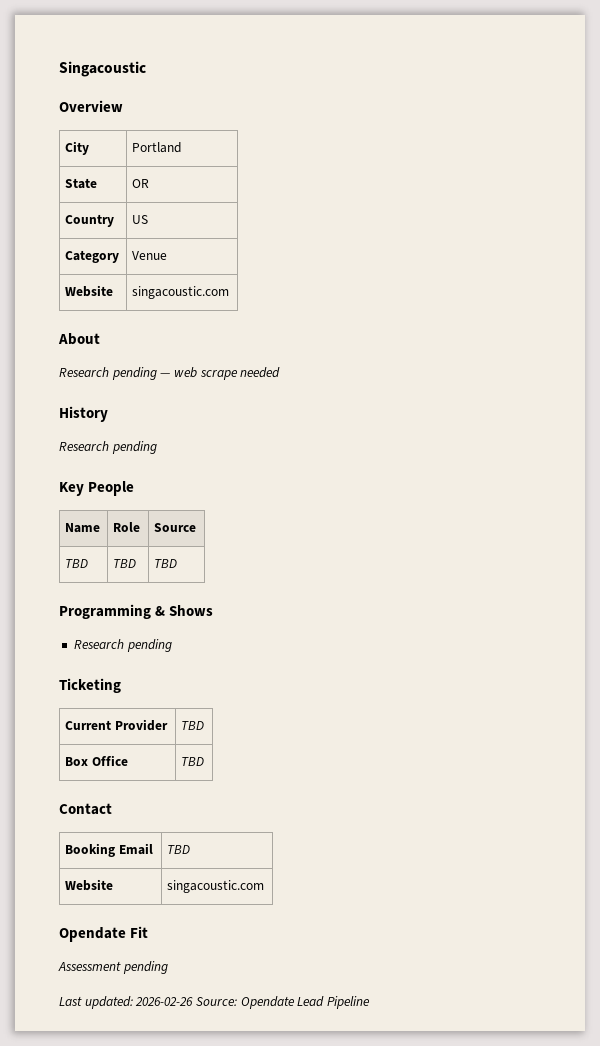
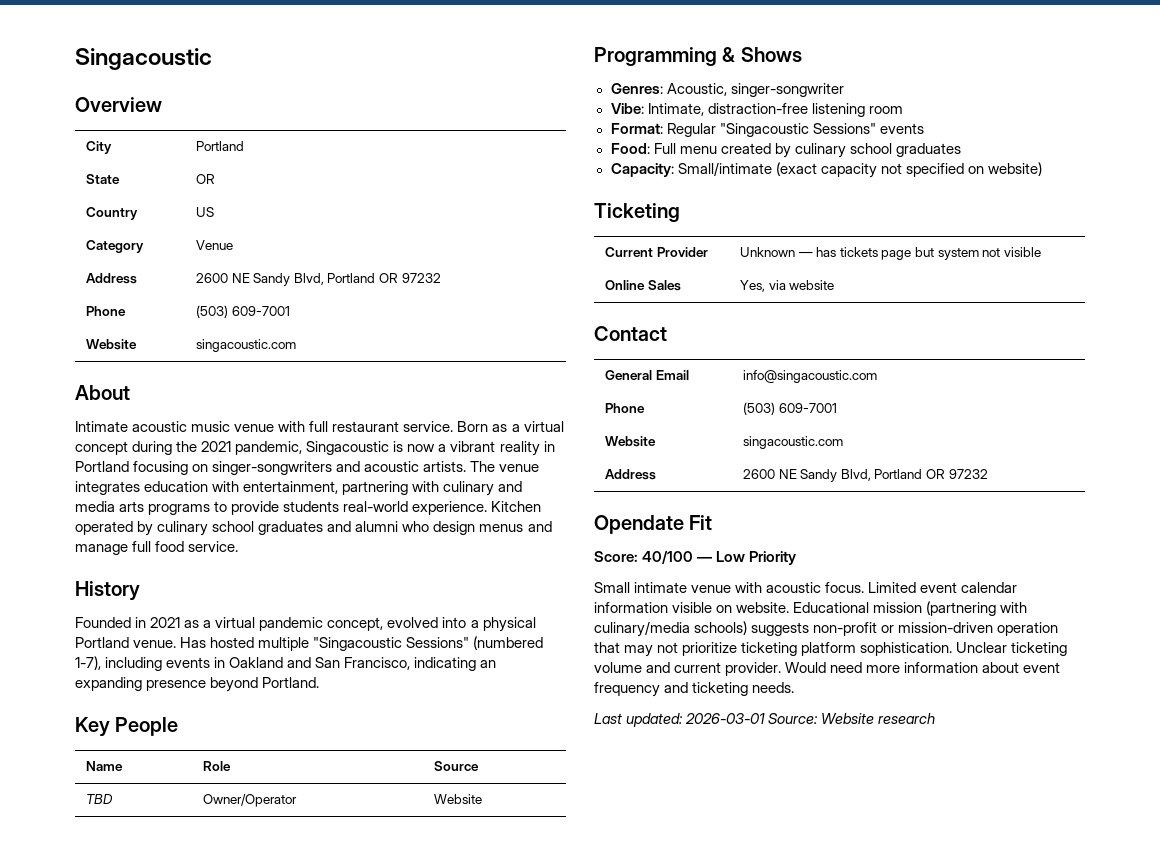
[65,285,114,297] [132,286,230,299] [58,333,100,345] [59,367,281,380] [59,406,108,422] [59,441,157,454] Website | singacoustic.com // About // Research pending — web scrape needed // History // Research pending -> [85,273,137,284] [195,273,441,286] [85,306,126,316] [195,305,290,318] [85,339,137,350] [195,339,296,352] [75,385,130,400] [75,421,564,432] [75,441,555,456] [75,461,540,475] [75,481,523,496] [75,501,542,515] [75,521,552,536] [75,541,239,555] [75,581,140,601] [75,617,536,632] [75,636,544,651] [75,656,497,671] [75,677,320,692] Address | 2600 NE Sandy Blvd, Portland OR 97232 // Phone | (503) 609-7001 // Website | singacoustic.com // About // Intimate acoustic music venue with full restaurant service. Born as a virtual concept during the 2021 pandemic, Singacoustic is now a vibrant reality in Portland focusing on singer-songwriters and acoustic artists. The venue integrates education with entertainment, partnering with culinary and media arts programs to provide students real-world experience. Kitchen operated by culinary school graduates and alumni who design menus and manage full food service. // History // Founded in 2021 as a virtual pandemic concept, evolved into a physical Portland venue. Has hosted multiple "Singacoustic Sessions" (numbered 1-7), including events in Oakland and San Francisco, indicating an expanding presence beyond Portland.
[113,559,137,568] [154,559,178,568] TBD | TBD -> [202,794,297,807] [433,794,482,804] Owner/Operator | Website
[73,639,172,652] [59,678,121,693] [65,719,168,731] [181,721,205,730] [65,755,128,766] [181,757,205,766] Research pending // Ticketing // Current Provider | TBD // Box Office | TBD -> [610,83,844,97] [610,103,903,117] [610,123,924,137] [610,143,961,158] [610,162,1042,178] [594,203,680,222] [604,247,708,257] [739,247,1042,260] [604,280,681,291] [739,280,835,292] Genres: Acoustic, singer-songwriter // Vibe: Intimate, distraction-free listening room // Format: Regular "Singacoustic Sessions" events // Food: Full menu created by culinary school graduates // Capacity: Small/intimate (exact capacity not specified on website) // Ticketing // Current Provider | Unknown — has tickets page but system not visible // Online Sales | Yes, via website
[65,843,116,857] Booking -> [604,370,652,380] General
[167,845,191,854] [65,879,114,891] [167,880,265,893] [59,926,149,942] [58,961,168,974] [59,996,370,1009] TBD // Website | singacoustic.com // Opendate Fit // Assessment pending // Last updated: 2026-02-26 Source: Opendate Lead Pipeline -> [742,370,877,383] [604,403,645,413] [742,402,837,415] [604,436,656,447] [742,436,843,449] [604,469,656,480] [742,469,988,482] [594,515,713,534] [594,550,797,565] [594,582,1018,593] [594,601,1028,616] [594,621,1059,637] [594,642,1068,657] [594,662,1061,676] [594,682,795,697] [594,713,936,727] info@singacoustic.com // Phone | (503) 609-7001 // Website | singacoustic.com // Address | 2600 NE Sandy Blvd, Portland OR 97232 // Opendate Fit // Score: 40/100 — Low Priority // Small intimate venue with acoustic focus. Limited event calendar information visible on website. Educational mission (partnering with culinary/media schools) suggests non-profit or mission-driven operation that may not prioritize ticketing platform sophistication. Unclear ticketing volume and current provider. Would need more information about event frequency and ticketing needs. // Last updated: 2026-03-01 Source: Website research

